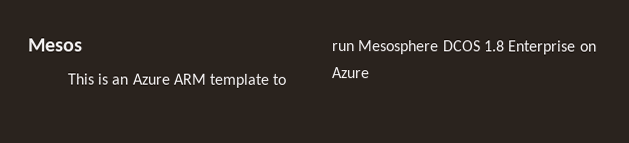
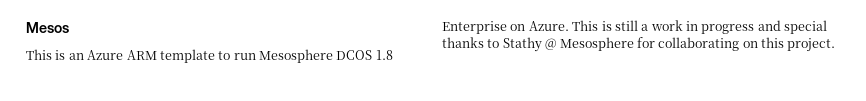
[331,67,370,79] Azure -> [528,20,828,34] [442,37,836,52] Azure. This is still a work in progress and special thanks to Stathy @ Mesosphere for collaborating on this project.

